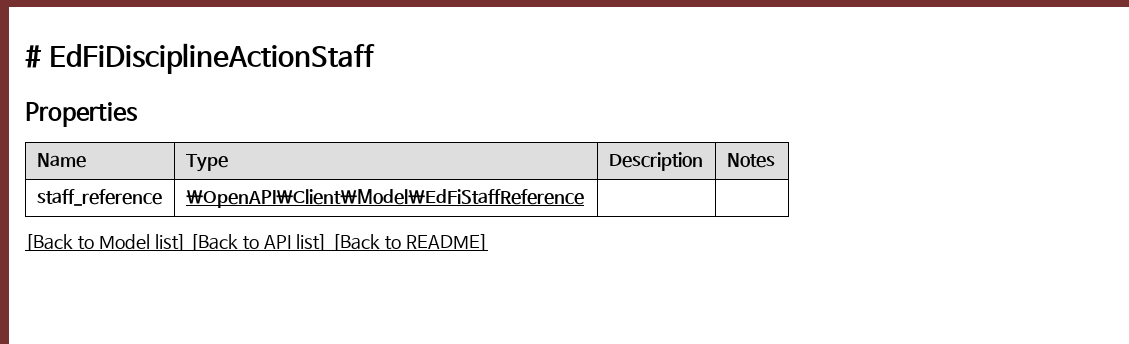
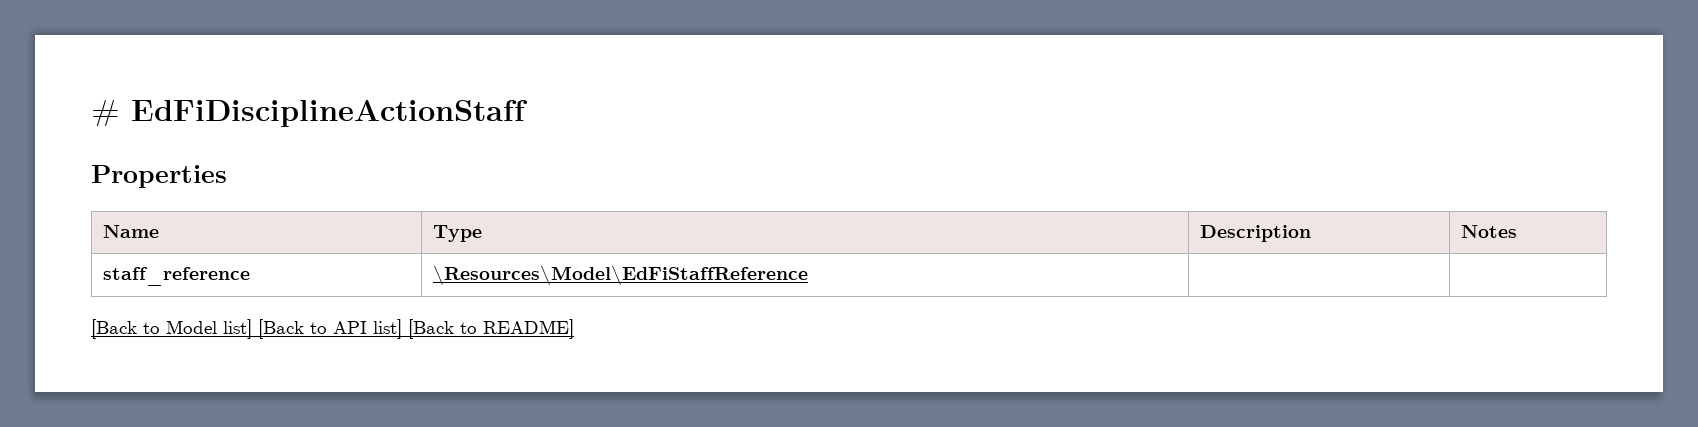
[185,189,584,208] \OpenAPI\Client\Model\EdFiStaffReference -> [433,265,809,285] \Resources\Model\EdFiStaffReference

